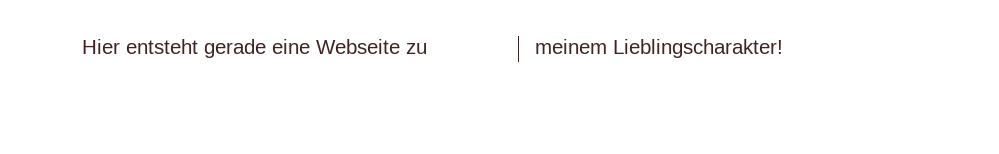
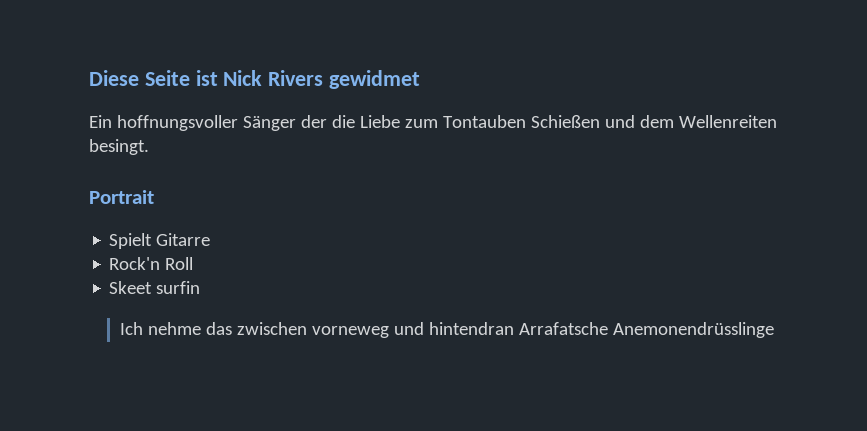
[82,39,783,58] Hier entsteht gerade eine Webseite zu meinem Lieblingscharakter! -> [89,70,421,89] [89,115,777,131] [89,139,149,155] [89,190,154,204] [109,233,211,249] [109,257,194,270] [109,281,201,294] [120,322,775,338] Diese Seite ist Nick Rivers gewidmet // Ein hoffnungsvoller Sänger der die Liebe zum Tontauben Schießen und dem Wellenreiten besingt. // Portrait // Spielt Gitarre // Rock'n Roll // Skeet surfin // Ich nehme das zwischen vorneweg und hintendran Arrafatsche Anemonendrüsslinge

